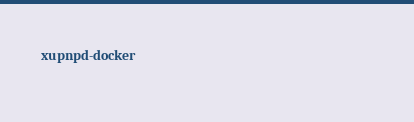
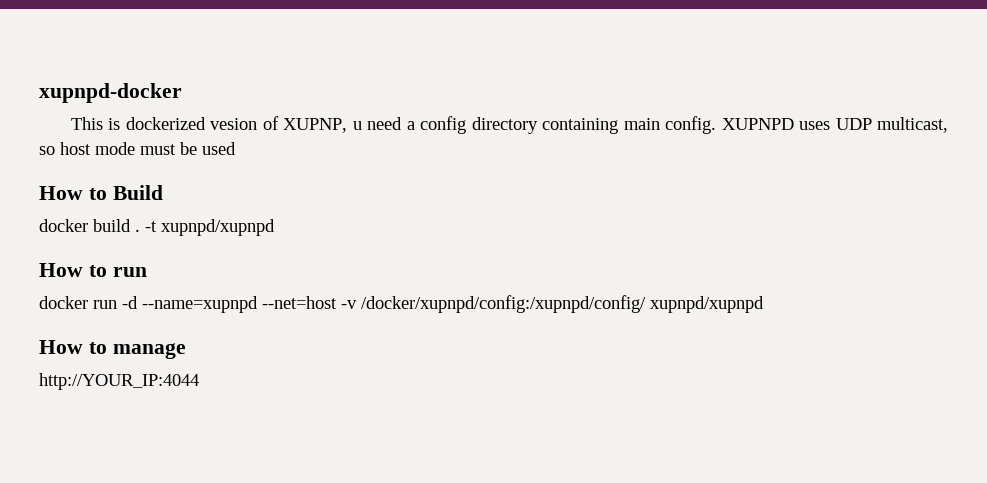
(136, 56) none -> [70,116,948,134] [39,142,236,155] [39,185,163,200] [39,219,275,236] [39,263,147,277] [39,295,764,313] [39,340,186,359] [39,373,199,390] // This is dockerized vesion of XUPNP, u need a config directory containing main config. XUPNPD uses UDP multicast, so host mode must be used // How to Build // docker build . -t xupnpd/xupnpd // How to run // docker run -d --name=xupnpd --net=host -v /docker/xupnpd/config:/xupnpd/config/ xupnpd/xupnpd // How to manage // http://YOUR_IP:4044

